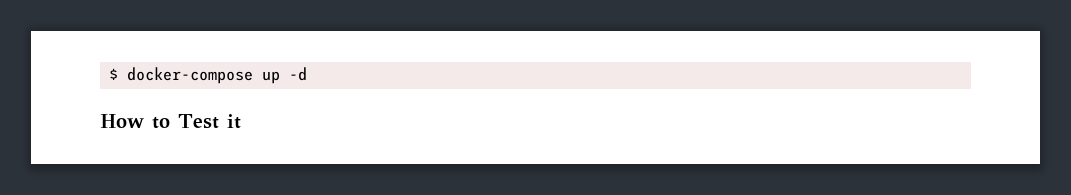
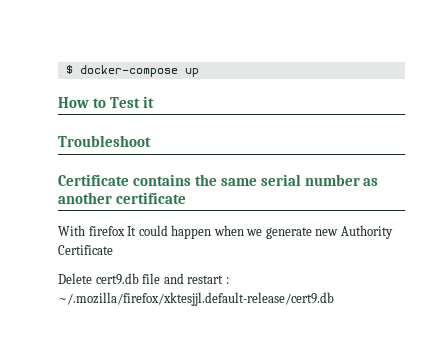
[289,67,308,81] -d -> (199, 72) none
(241, 121) none -> [58,135,151,147] [58,174,379,186] [58,192,186,204] [58,225,393,239] [58,245,113,255] [58,273,229,285] [58,292,334,306] // Troubleshoot // Certificate contains the same serial number as another certificate // With firefox It could happen when we generate new Authority Certificate // Delete cert9.db file and restart : ~/.mozilla/firefox/xktesjjl.default-release/cert9.db

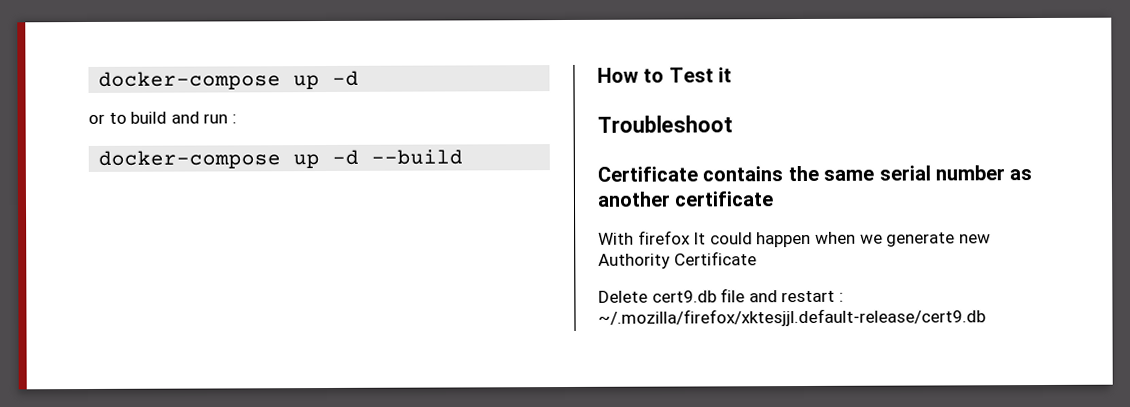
[65,65,199,77] $ docker-compose up -> [98,70,360,90] [88,111,237,124] [98,149,464,169] docker-compose up -d // or to build and run : // docker-compose up -d --build

